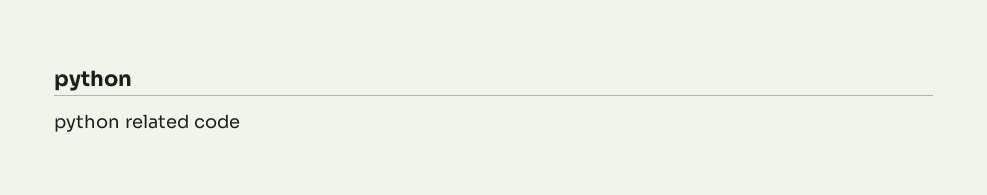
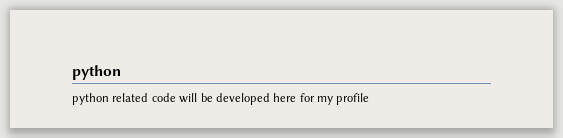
(240, 121) none -> [179,93,370,105] will be developed here for my profile

